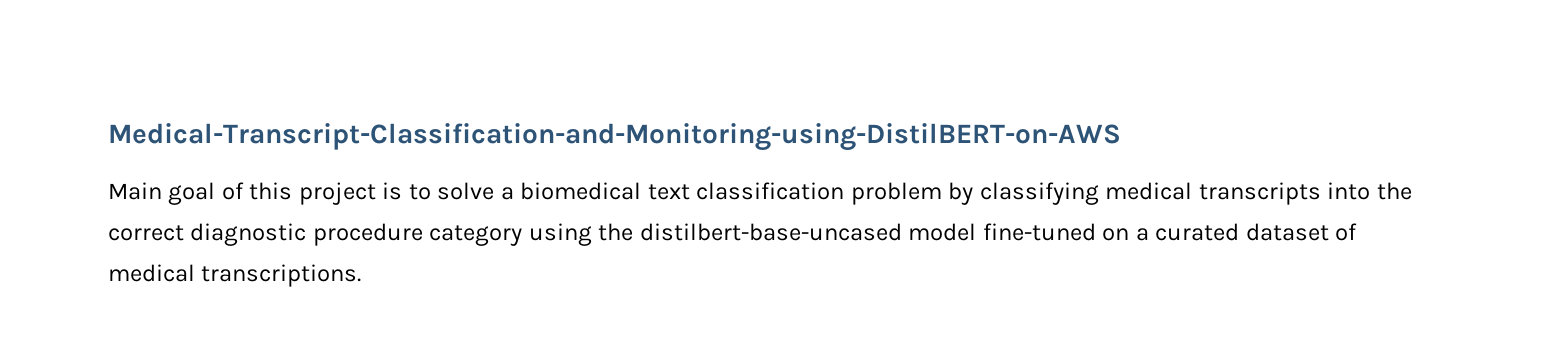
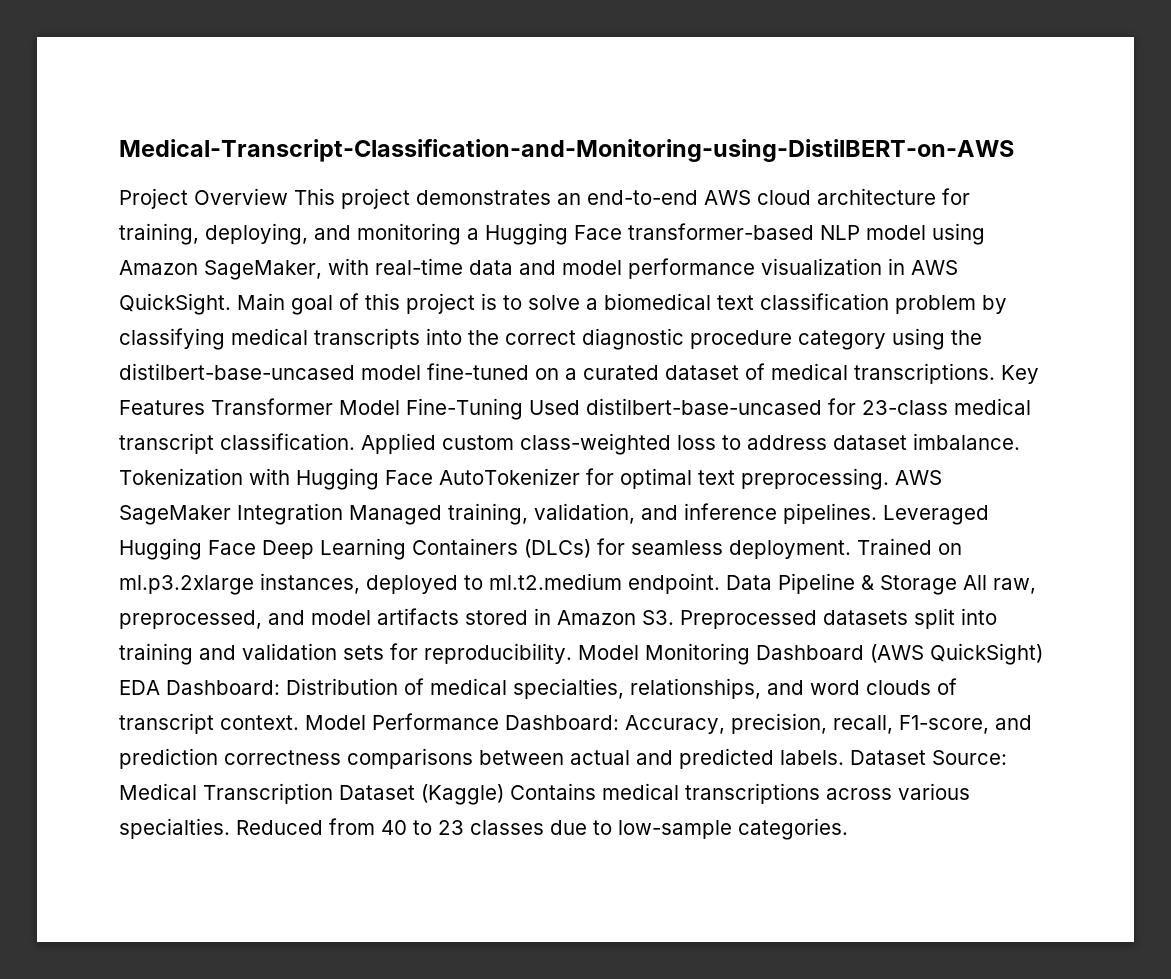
(1121, 137) none -> [119,188,970,209] [119,223,985,245] [119,258,958,280] [119,293,231,315] Project Overview This project demonstrates an end-to-end AWS cloud architecture for training, deploying, and monitoring a Hugging Face transformer-based NLP model using Amazon SageMaker, with real-time data and model performance visualization in AWS QuickSight.
(362, 275) none -> [1001,365,1039,384] [119,398,1031,420] [119,433,1020,455] [119,468,942,490] [119,503,989,525] [119,538,962,560] [119,573,1036,595] [119,608,997,629] [119,643,1043,665] [119,678,957,699] [119,713,1032,734] [119,748,1007,769] [119,783,970,805] [119,818,848,840] Key Features Transformer Model Fine-Tuning Used distilbert-base-uncased for 23-class medical transcript classification. Applied custom class-weighted loss to address dataset imbalance. Tokenization with Hugging Face AutoTokenizer for optimal text preprocessing. AWS SageMaker Integration Managed training, validation, and inference pipelines. Leveraged Hugging Face Deep Learning Containers (DLCs) for seamless deployment. Trained on ml.p3.2xlarge instances, deployed to ml.t2.medium endpoint. Data Pipeline & Storage All raw, preprocessed, and model artifacts stored in Amazon S3. Preprocessed datasets split into training and validation sets for reproducibility. Model Monitoring Dashboard (AWS QuickSight) EDA Dashboard: Distribution of medical specialties, relationships, and word clouds of transcript context. Model Performance Dashboard: Accuracy, precision, recall, F1-score, and prediction correctness comparisons between actual and predicted labels. Dataset Source: Medical Transcription Dataset (Kaggle) Contains medical transcriptions across various specialties. Reduced from 40 to 23 classes due to low-sample categories.

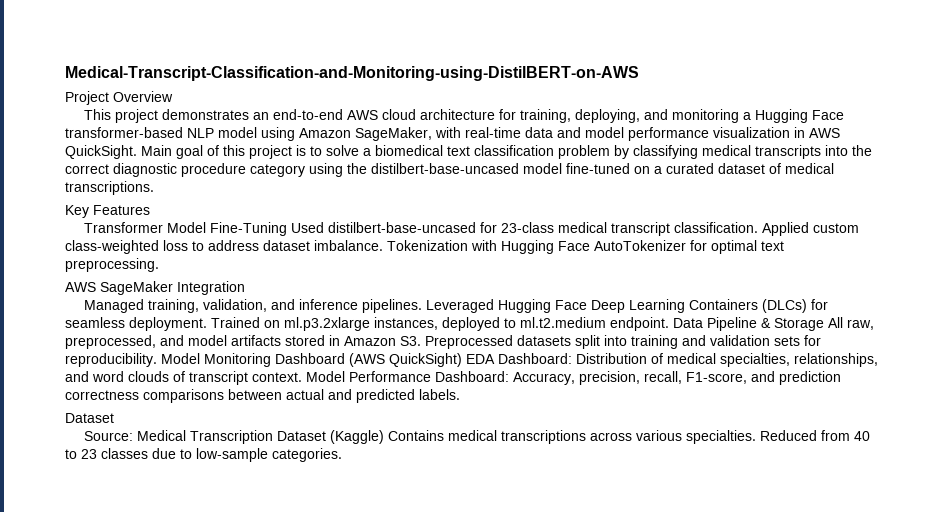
(288, 196) none -> (173, 96) //
(995, 373) none -> (154, 188) //
(205, 407) none -> (150, 210) //
(889, 479) none -> (159, 265) //
(343, 514) none -> (245, 288) //
[850,750,926,765] Dataset -> [65,413,114,423] // Dataset //

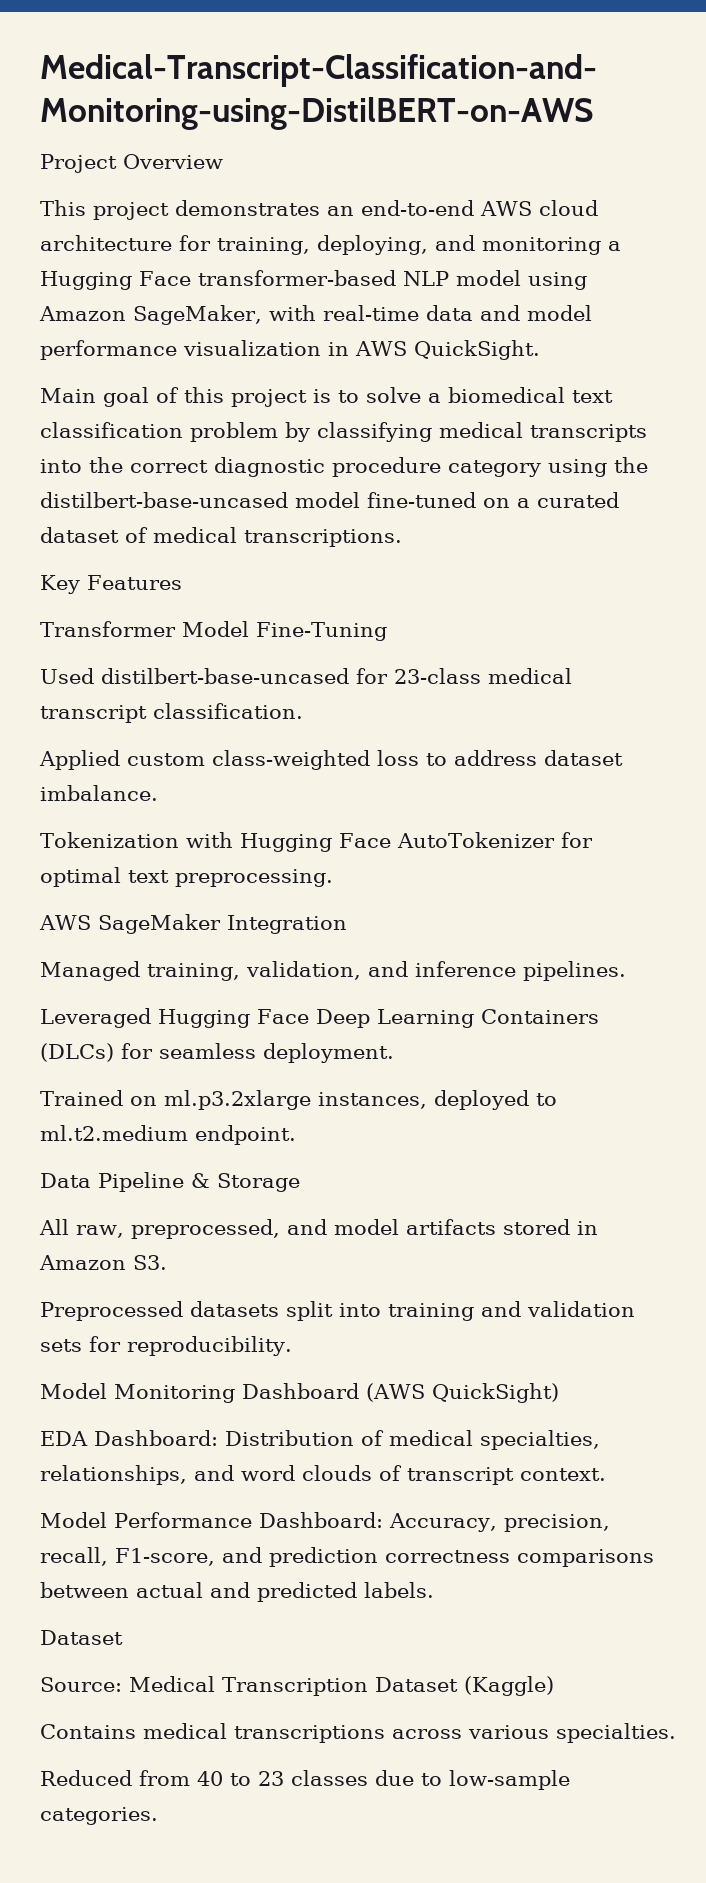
(137, 152) none -> (540, 350) //
(287, 229) none -> (387, 631) //
(758, 227) none -> (303, 711) //
(383, 245) none -> (158, 793) //
(422, 306) none -> (626, 971) //
(207, 324) none -> (394, 1053) //
(669, 324) none -> (296, 1135) //
(824, 324) none -> (300, 1182) //
(421, 341) none -> (167, 1262) //
(157, 360) none -> (292, 1346) //
(462, 360) none -> (559, 1393) //
(302, 377) none -> (606, 1474) //
(384, 437) none -> (554, 1686) //
(756, 437) none -> (676, 1733) //

